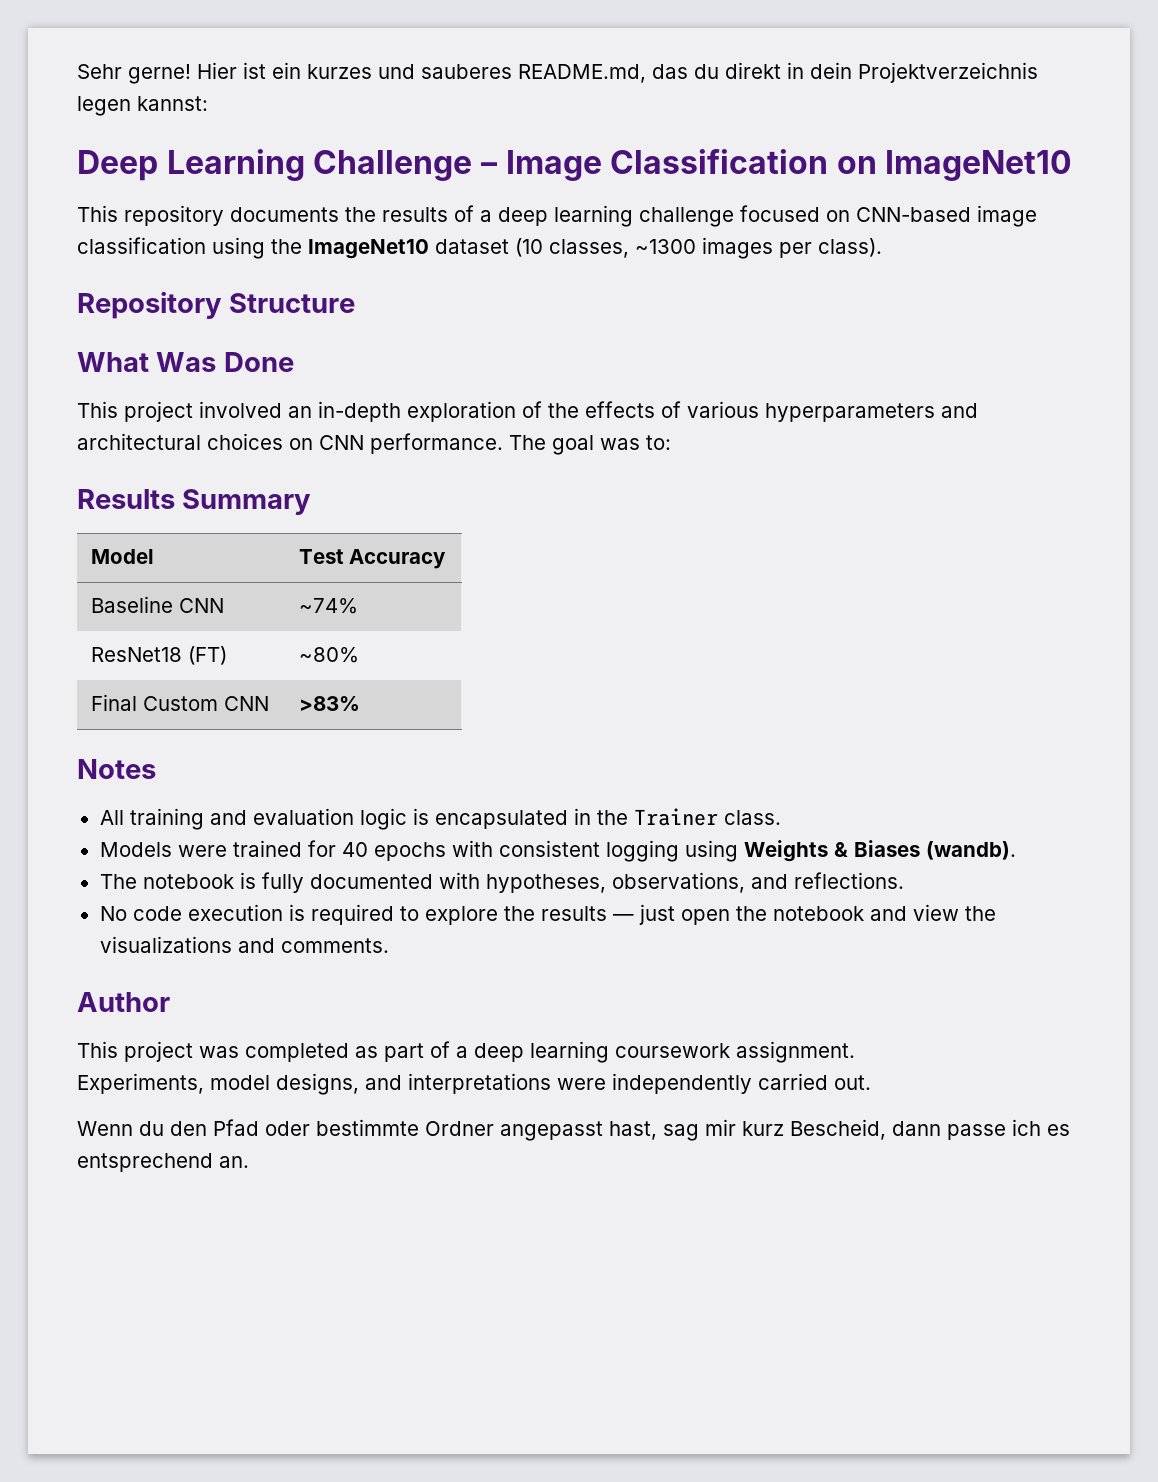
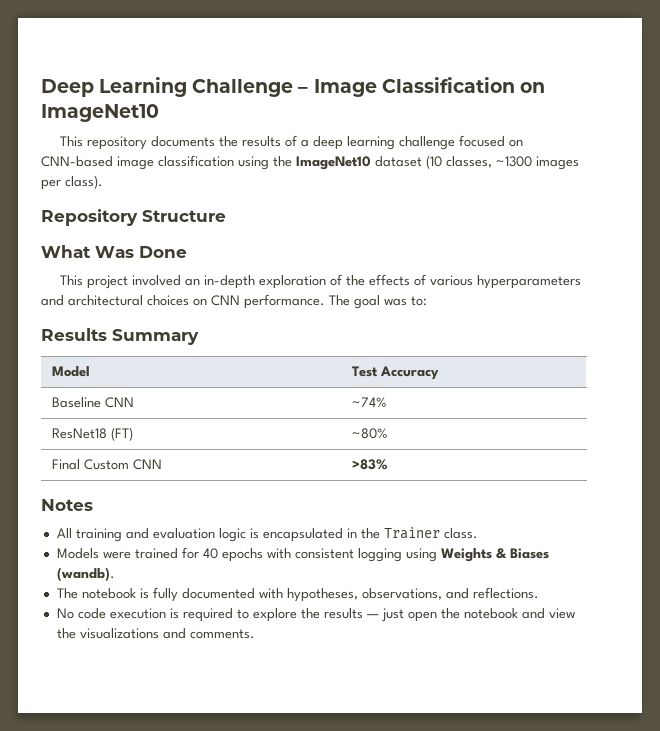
[77,62,1038,84] [77,96,208,116] Sehr gerne! Hier ist ein kurzes und sauberes README.md, das du direkt in dein Projektverzeichnis legen kannst: // -> (41, 88) none
[77,992,170,1012] [77,1041,855,1063] [77,1073,871,1095] [77,1119,1070,1141] [77,1153,249,1172] // Author // This project was completed as part of a deep learning coursework assignment. // Experiments, model designs, and interpretations were independently carried out. // Wenn du den Pfad oder bestimmte Ordner angepasst hast, sag mir kurz Bescheid, dann passe ich es entsprechend an. -> (255, 634) none

